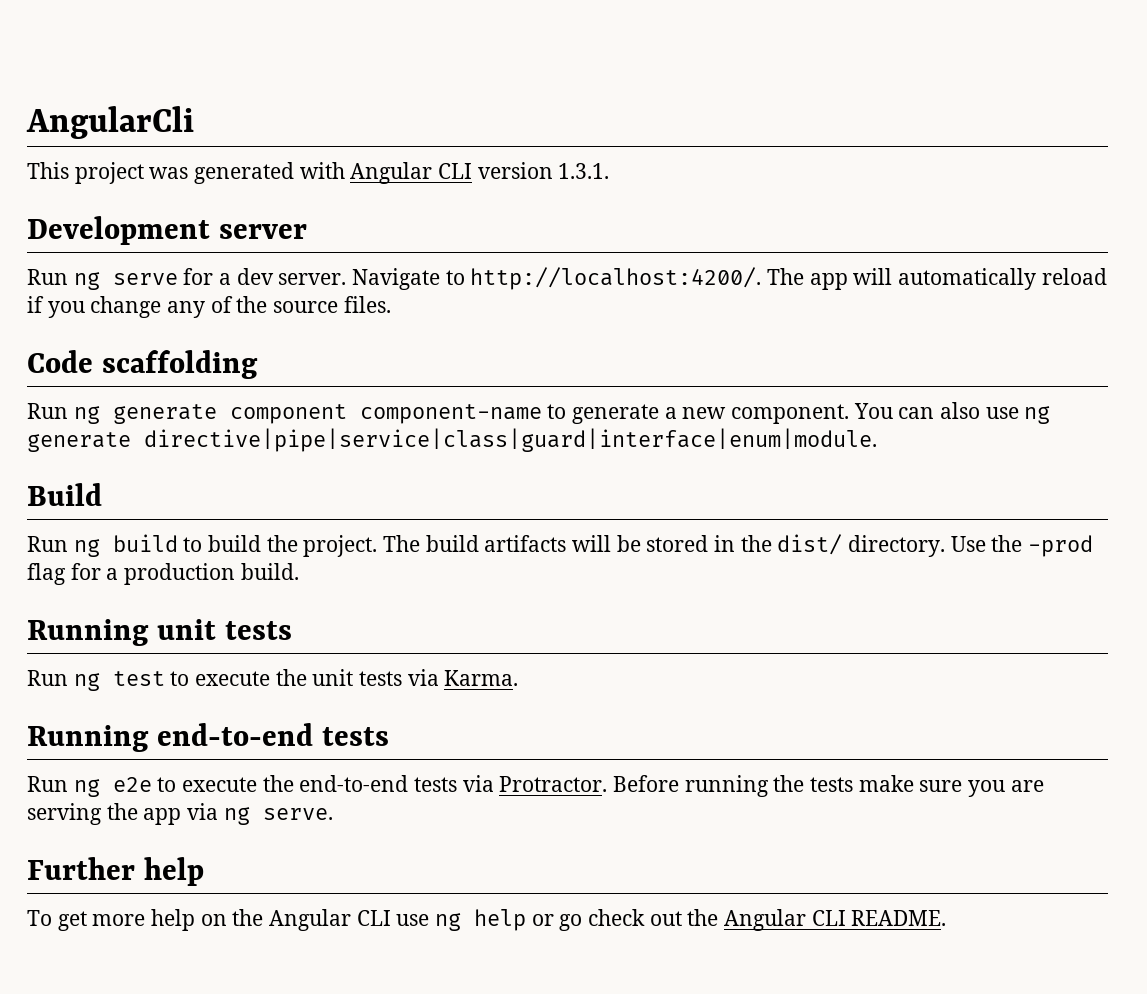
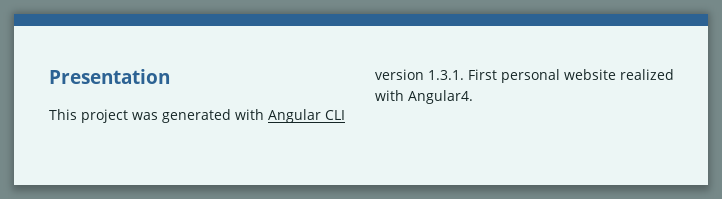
[26,106,194,139] AngularCli -> [49,69,170,84] Presentation
[27,216,308,245] [27,267,1107,290] [27,296,391,318] [27,350,259,379] [27,402,1051,424] [27,428,877,452] [27,483,102,506] [27,534,1094,557] [27,563,299,585] [27,619,293,646] [27,669,519,691] [27,723,390,752] [27,775,1044,797] [27,803,333,825] [27,857,205,886] [27,909,947,931] // Development server // Run ng serve for a dev server. Navigate to http://localhost:4200/. The app will automatically reload if you change any of the source files. // Code scaffolding // Run ng generate component component-name to generate a new component. You can also use ng generate directive|pipe|service|class|guard|interface|enum|module. // Build // Run ng build to build the project. The build artifacts will be stored in the dist/ directory. Use the -prod flag for a production build. // Running unit tests // Run ng test to execute the unit tests via Karma. // Running end-to-end tests // Run ng e2e to execute the end-to-end tests via Protractor. Before running the tests make sure you are serving the app via ng serve. // Further help // To get more help on the Angular CLI use ng help or go check out the Angular CLI README. -> [468,69,674,83] [375,90,473,104] First personal website realized with Angular4.

